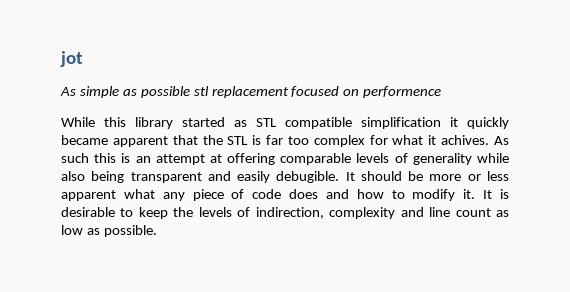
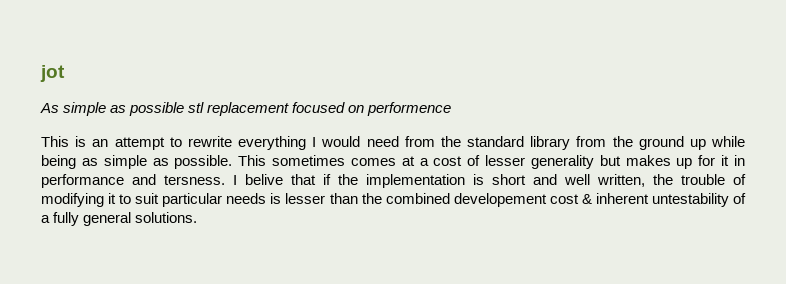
[61,117,509,129] [61,135,510,147] [61,153,510,165] [61,171,509,183] [61,189,510,201] [61,207,509,219] [61,225,157,237] While this library started as STL compatible simplification it quickly became apparent that the STL is far too complex for what it achives. As such this is an attempt at offering comparable levels of generality while also being transparent and easily debugible. It should be more or less apparent what any piece of code does and how to modify it. It is desirable to keep the levels of indirection, complexity and line count as low as possible. -> [41,136,745,150] [41,155,746,169] [41,174,746,188] [41,193,746,207] [41,212,198,226] This is an attempt to rewrite everything I would need from the standard library from the ground up while being as simple as possible. This sometimes comes at a cost of lesser generality but makes up for it in performance and tersness. I belive that if the implementation is short and well written, the trouble of modifying it to suit particular needs is lesser than the combined developement cost & inherent untestability of a fully general solutions.

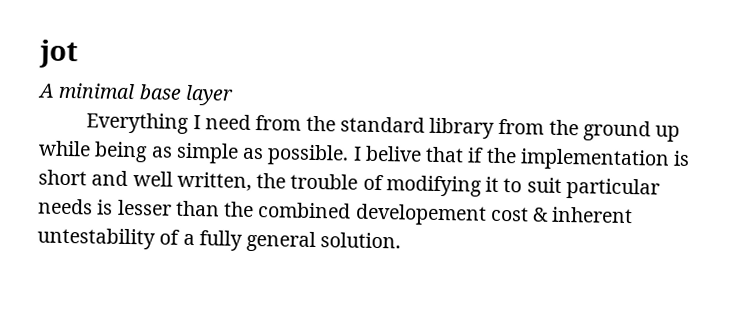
[40,102,452,116] [41,136,361,150] As simple as possible stl replacement focused on performence // This is an attempt to rewrite everything I would -> [37,82,234,106] [86,112,201,134] A minimal base layer // Everything I
[238,155,746,169] [41,174,225,188] This sometimes comes at a cost of lesser generality but makes up for it in performance and tersness. -> (350, 155) none
[135,212,198,223] solutions. -> [320,232,402,249] solution.

